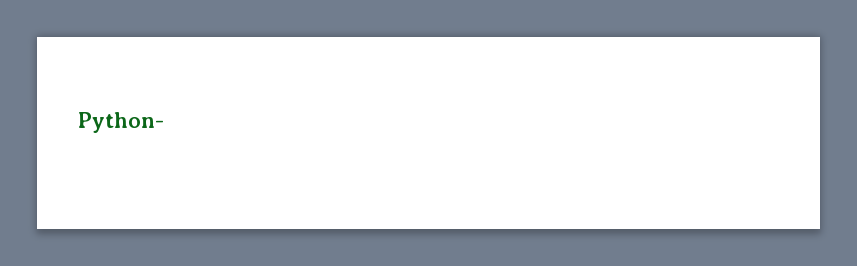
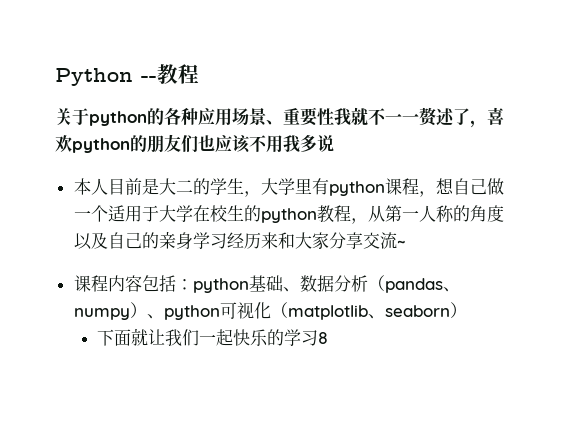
[78,112,164,133] Python- -> [55,64,199,86] [55,107,504,128] [55,134,334,153] [73,178,504,197] [73,205,504,224] [73,231,406,250] [73,275,460,293] [73,302,467,320] [96,328,328,346] Python --教程 // 关于python的各种应用场景、重要性我就不一一赘述了，喜欢python的朋友们也应该不用我多说 // 本人目前是大二的学生，大学里有python课程，想自己做一个适用于大学在校生的python教程，从第一人称的角度以及自己的亲身学习经历来和大家分享交流~ // 课程内容包括：python基础、数据分析（pandas、numpy）、python可视化（matplotlib、seaborn） // 下面就让我们一起快乐的学习8

